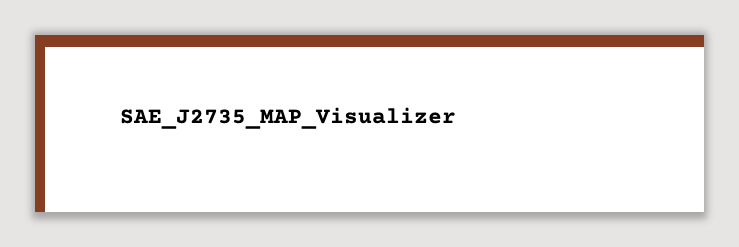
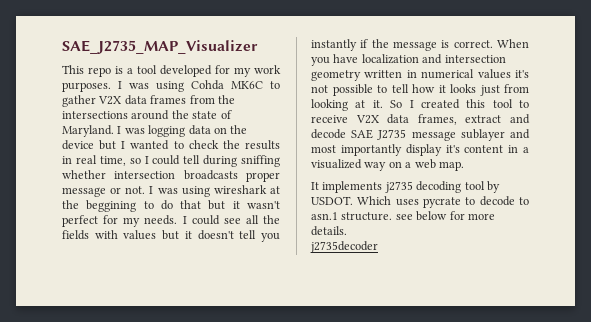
(456, 118) none -> [62,65,281,77] [62,80,280,92] [62,95,235,107] [62,110,232,120] [62,125,248,137] [62,140,280,150] [62,155,280,167] [62,170,280,182] [62,185,280,197] [62,200,280,212] [62,215,280,227] [62,230,280,242] [311,39,529,51] [311,54,506,66] [311,69,529,81] [311,84,529,96] [311,99,529,111] [311,114,530,125] [311,129,530,141] [311,144,529,156] [311,159,464,171] [311,181,500,193] [311,196,529,208] [311,211,495,221] [311,226,347,236] [310,241,378,253] // This repo is a tool developed for my work purposes. I was using Cohda MK6C to gather V2X data frames from the intersections around the state of Maryland. I was logging data on the device but I wanted to check the results in real time, so I could tell during sniffing whether intersection broadcasts proper message or not. I was using wireshark at the beggining to do that but it wasn't perfect for my needs. I could see all the fields with values but it doesn't tell you instantly if the message is correct. When you have localization and intersection geometry written in numerical values it's not possible to tell how it looks just from looking at it. So I created this tool to receive V2X data frames, extract and decode SAE J2735 message sublayer and most importantly display it's content in a visualized way on a web map. // It implements j2735 decoding tool by USDOT. Which uses pycrate to decode to asn.1 structure. see below for more details. // j2735decoder

